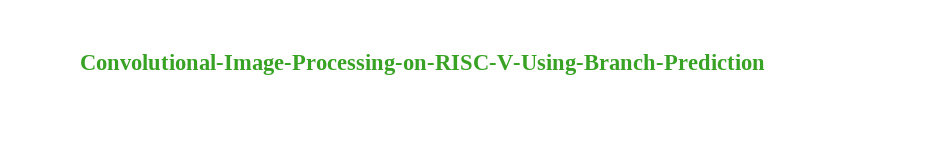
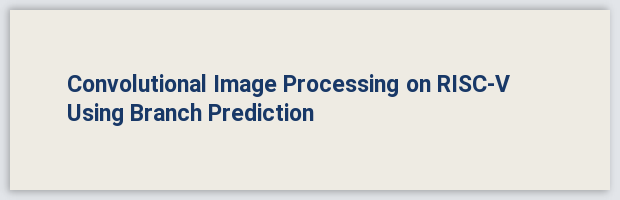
[80,54,765,75] Convolutional-Image-Processing-on-RISC-V-Using-Branch-Prediction -> [67,74,510,97] [67,103,315,126] Convolutional Image Processing on RISC-V Using Branch Prediction

